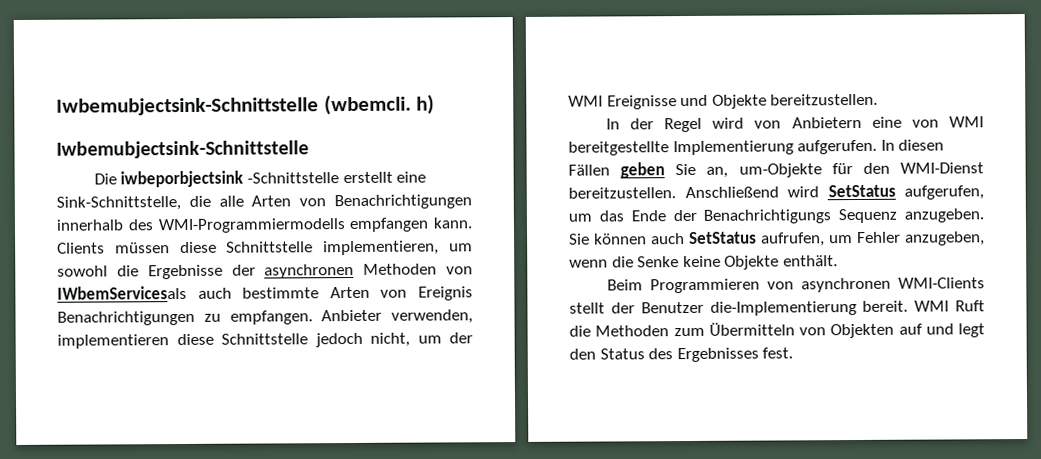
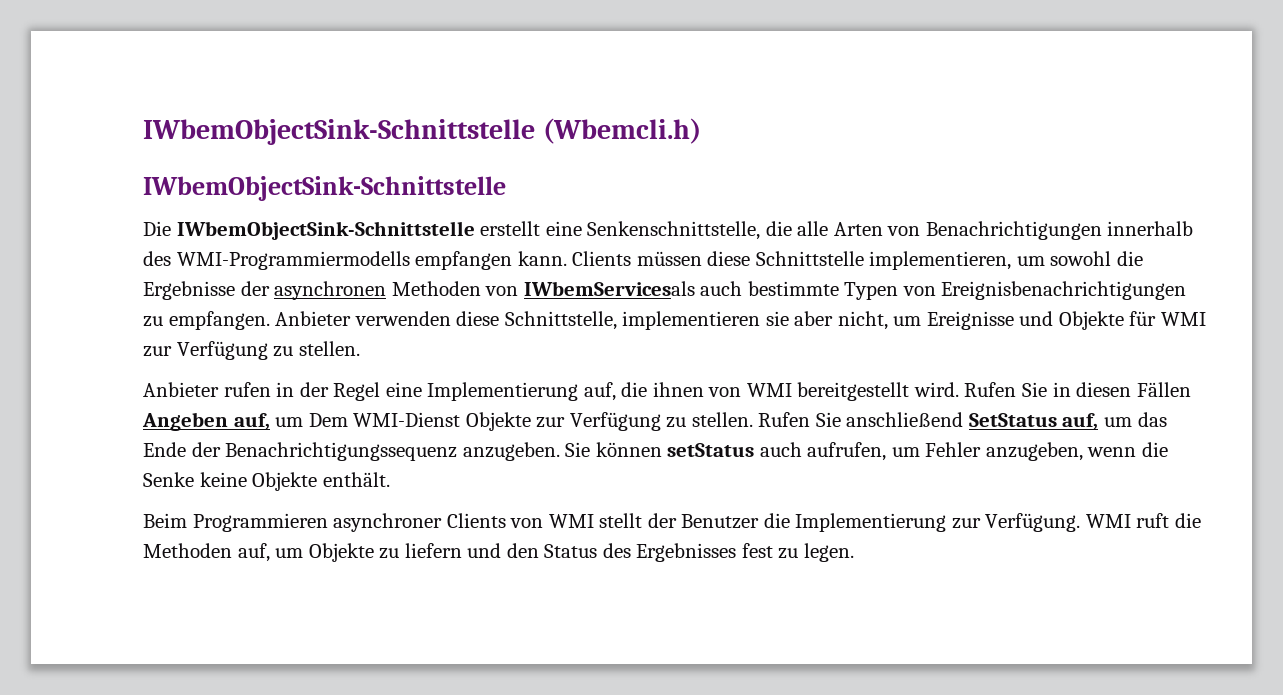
[56,94,436,116] [56,140,309,159] Iwbemubjectsink-Schnittstelle (wbemcli. h) // Iwbemubjectsink-Schnittstelle -> [143,118,701,145] [143,176,506,201] IWbemObjectSink-Schnittstelle (Wbemcli.h) // IWbemObjectSink-Schnittstelle
[120,170,340,188] iwbeporbjectsink -Schnittstelle -> [176,221,475,240] IWbemObjectSink-Schnittstelle
[56,196,181,211] Sink-Schnittstelle, -> [587,221,761,240] Senkenschnittstelle,
[329,286,474,301] [57,309,473,326] [57,332,473,349] [568,93,879,110] [605,116,984,133] [568,139,945,156] [568,162,984,179] [568,184,984,200] Arten von Ereignis Benachrichtigungen zu empfangen. Anbieter verwenden, implementieren diese Schnittstelle jedoch nicht, um der WMI Ereignisse und Objekte bereitzustellen. // In der Regel wird von Anbietern eine von WMI bereitgestellte Implementierung aufgerufen. In diesen Fällen geben Sie an, um-Objekte für den WMI-Dienst bereitzustellen. Anschließend wird SetStatus aufgerufen, -> [844,281,1187,300] [143,311,1207,330] [143,341,360,360] [143,382,1191,401] [142,412,1099,431] Typen von Ereignisbenachrichtigungen zu empfangen. Anbieter verwenden diese Schnittstelle, implementieren sie aber nicht, um Ereignisse und Objekte für WMI zur Verfügung zu stellen. // Anbieter rufen in der Regel eine Implementierung auf, die ihnen von WMI bereitgestellt wird. Rufen Sie in diesen Fällen Angeben auf, um Dem WMI-Dienst Objekte zur Verfügung zu stellen. Rufen Sie anschließend SetStatus auf,
[703,208,898,224] Benachrichtigungs Sequenz -> [225,442,458,461] Benachrichtigungssequenz
[651,231,757,245] auch SetStatus -> [667,442,802,457] setStatus auch
[766,277,985,293] [569,300,985,316] [569,322,985,339] von asynchronen WMI-Clients stellt der Benutzer die-Implementierung bereit. WMI Ruft die Methoden zum Übermitteln von Objekten auf und legt -> [333,513,1202,532] [143,543,502,562] asynchroner Clients von WMI stellt der Benutzer die Implementierung zur Verfügung. WMI ruft die Methoden auf, um Objekte zu liefern und
[762,347,794,359] fest. -> [741,543,854,562] fest zu legen.

